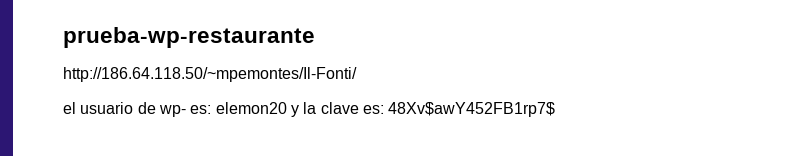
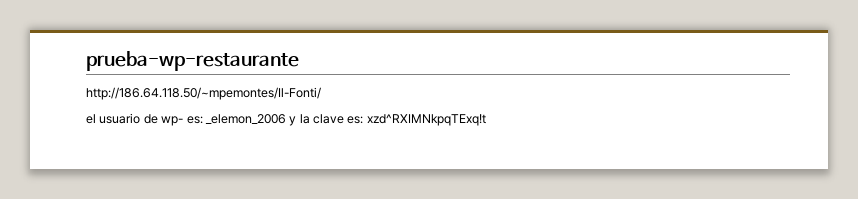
[215,102,287,114] elemon20 -> [204,114,286,124] _elemon_2006
[388,102,556,117] 48Xv$awY452FB1rp7$ -> [366,114,486,126] xzd^RXIMNkpqTExq!t

